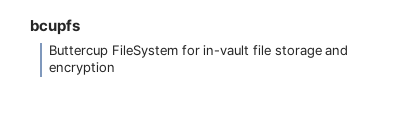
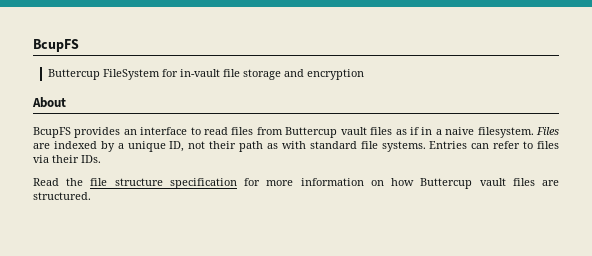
[30,19,80,35] bcupfs -> [33,39,79,52] BcupFS
(116, 68) none -> [32,97,66,108] [33,127,560,138] [33,141,560,152] [33,155,101,163] [33,178,559,189] [33,192,91,200] // About // BcupFS provides an interface to read files from Buttercup vault files as if in a naive filesystem. Files are indexed by a unique ID, not their path as with standard file systems. Entries can refer to files via their IDs. // Read the file structure specification for more information on how Buttercup vault files are structured.

